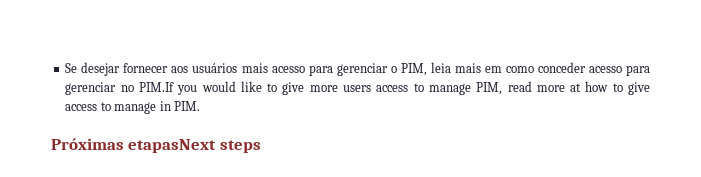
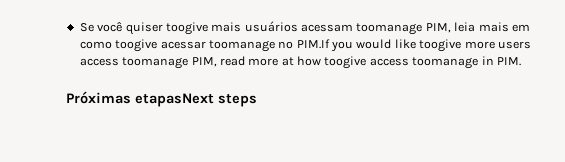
[81,62,397,76] desejar fornecer aos usuários mais acesso para gerenciar o -> [97,21,423,35] você quiser toogive mais usuários acessam toomanage
[537,62,651,76] [65,82,117,95] conceder acesso para gerenciar -> [115,39,275,52] toogive acessar toomanage
[267,82,305,95] to give -> [419,39,462,52] toogive
[413,83,471,95] to manage -> [122,57,189,69] toomanage
[612,82,650,95] [65,102,157,114] to give access to manage -> [324,56,479,69] toogive access toomanage

